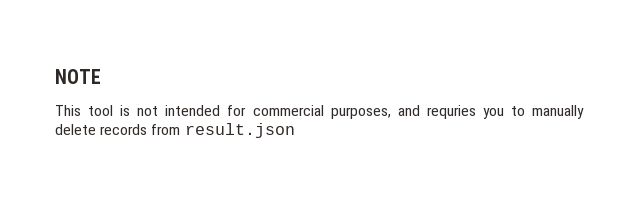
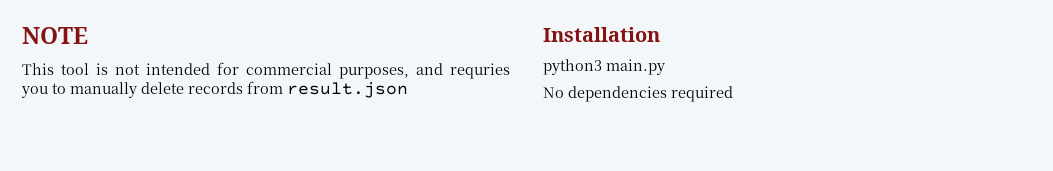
(295, 130) none -> [543,27,660,42] [543,59,665,75] [543,86,733,102] // Installation // python3 main.py // No dependencies required

